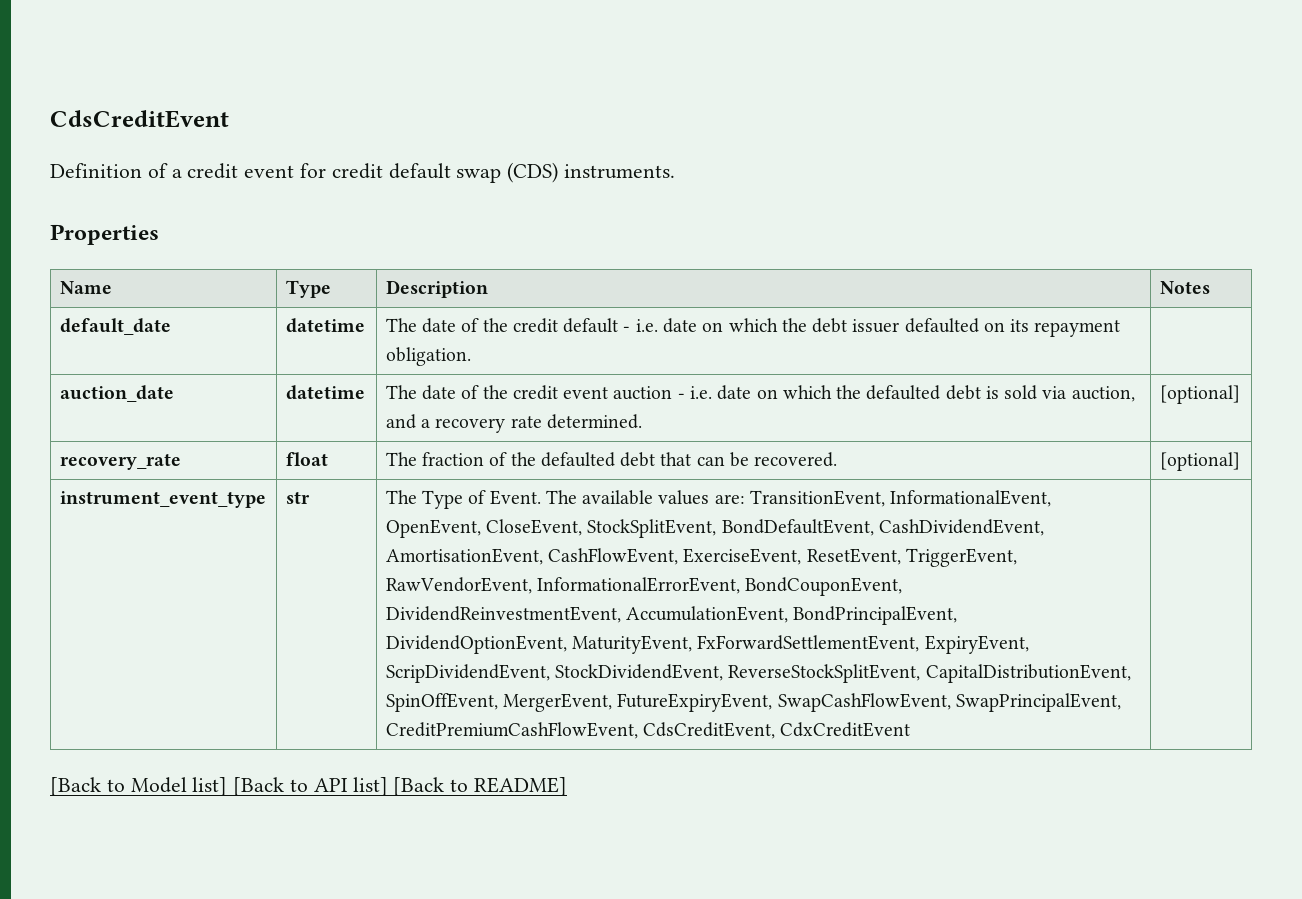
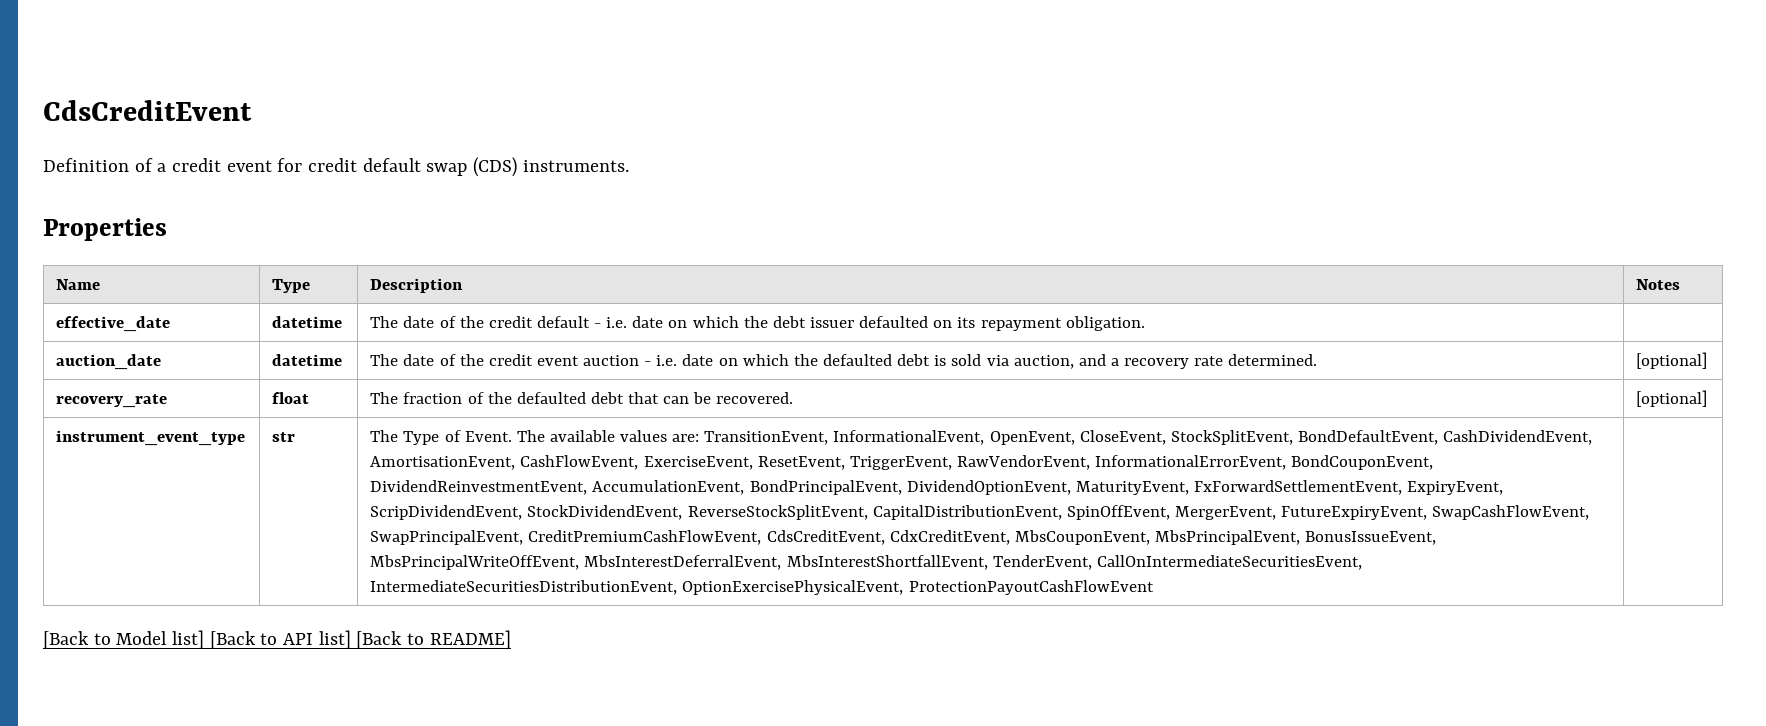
[59,318,171,335] default_date -> [56,316,171,332] effective_date
[780,722,911,737] CdxCreditEvent -> [889,530,1437,545] [370,555,1362,570] [370,580,1154,595] CdxCreditEvent, MbsCouponEvent, MbsPrincipalEvent, BonusIssueEvent, MbsPrincipalWriteOffEvent, MbsInterestDeferralEvent, MbsInterestShortfallEvent, TenderEvent, CallOnIntermediateSecuritiesEvent, IntermediateSecuritiesDistributionEvent, OptionExercisePhysicalEvent, ProtectionPayoutCashFlowEvent

